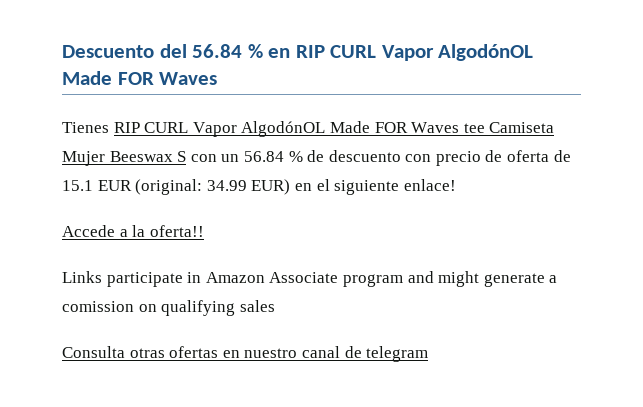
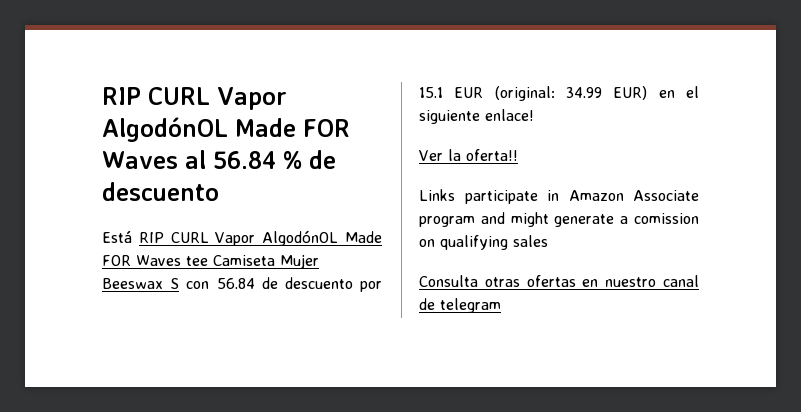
[62,44,534,61] [62,71,218,85] [62,122,109,133] Descuento del 56.84 % en RIP CURL Vapor AlgodónOL Made FOR Waves // Tienes -> [102,87,287,110] [102,117,350,142] [102,150,336,169] [102,182,219,201] [102,231,132,243] RIP CURL Vapor AlgodónOL Made FOR Waves al 56.84 % de descuento // Está
[221,150,571,166] un 56.84 % de descuento con precio de oferta de -> [216,277,382,292] 56.84 de descuento por
[62,225,128,237] Accede a -> [419,150,443,161] Ver

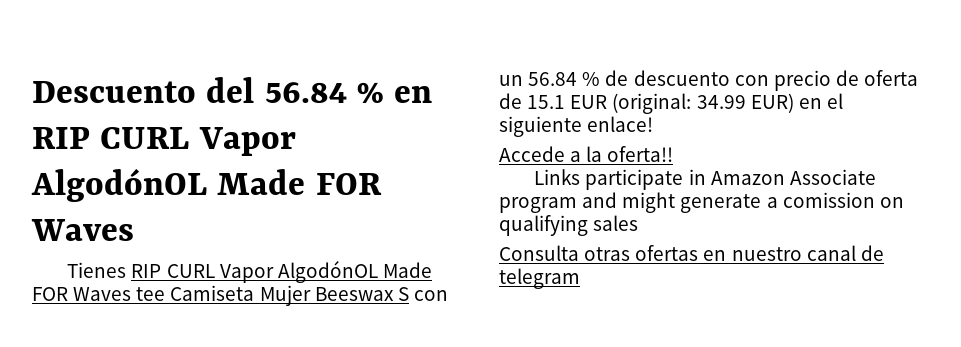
[102,87,287,110] [102,117,350,142] [102,150,336,169] [102,182,219,201] [102,231,132,243] RIP CURL Vapor AlgodónOL Made FOR Waves al 56.84 % de descuento // Está -> [32,77,432,103] [32,127,296,156] [31,168,382,202] [31,219,134,241] [67,262,127,278] Descuento del 56.84 % en RIP CURL Vapor AlgodónOL Made FOR Waves // Tienes
[216,277,382,292] 56.84 de descuento por -> [499,70,919,91] [499,93,522,109] un 56.84 % de descuento con precio de oferta de
[419,150,443,161] Ver -> [499,146,582,162] Accede a

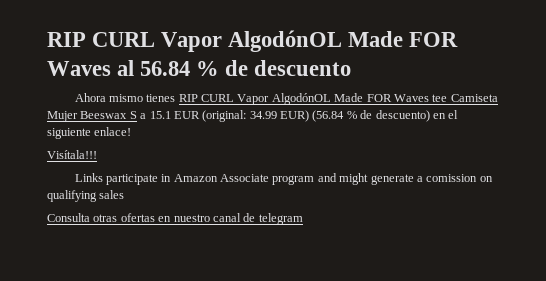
[32,77,432,103] [32,127,296,156] [31,168,382,202] [31,219,134,241] [67,262,127,278] Descuento del 56.84 % en RIP CURL Vapor AlgodónOL Made FOR Waves // Tienes -> [47,30,459,52] [47,60,352,76] [74,93,176,102] RIP CURL Vapor AlgodónOL Made FOR Waves al 56.84 % de descuento // Ahora mismo tienes
[413,290,448,301] [499,70,919,91] [499,93,522,109] con un 56.84 % de descuento con precio de oferta de -> [140,113,147,119] a
(794, 103) none -> [312,110,430,122] (56.84 % de descuento)
[499,146,674,162] Accede a la oferta!! -> [47,150,97,159] Visítala!!!

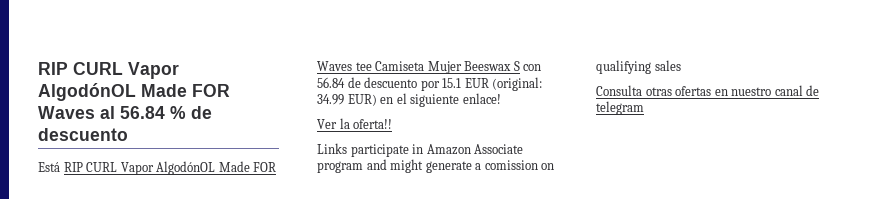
[74,93,176,102] Ahora mismo tienes -> [38,162,60,172] Está
[140,113,147,119] a -> [523,64,542,71] [317,77,440,91] con 56.84 de descuento por
[312,110,430,122] (56.84 % de descuento) -> (377, 100) none
[47,150,97,159] Visítala!!! -> [317,118,393,129] Ver la oferta!!

